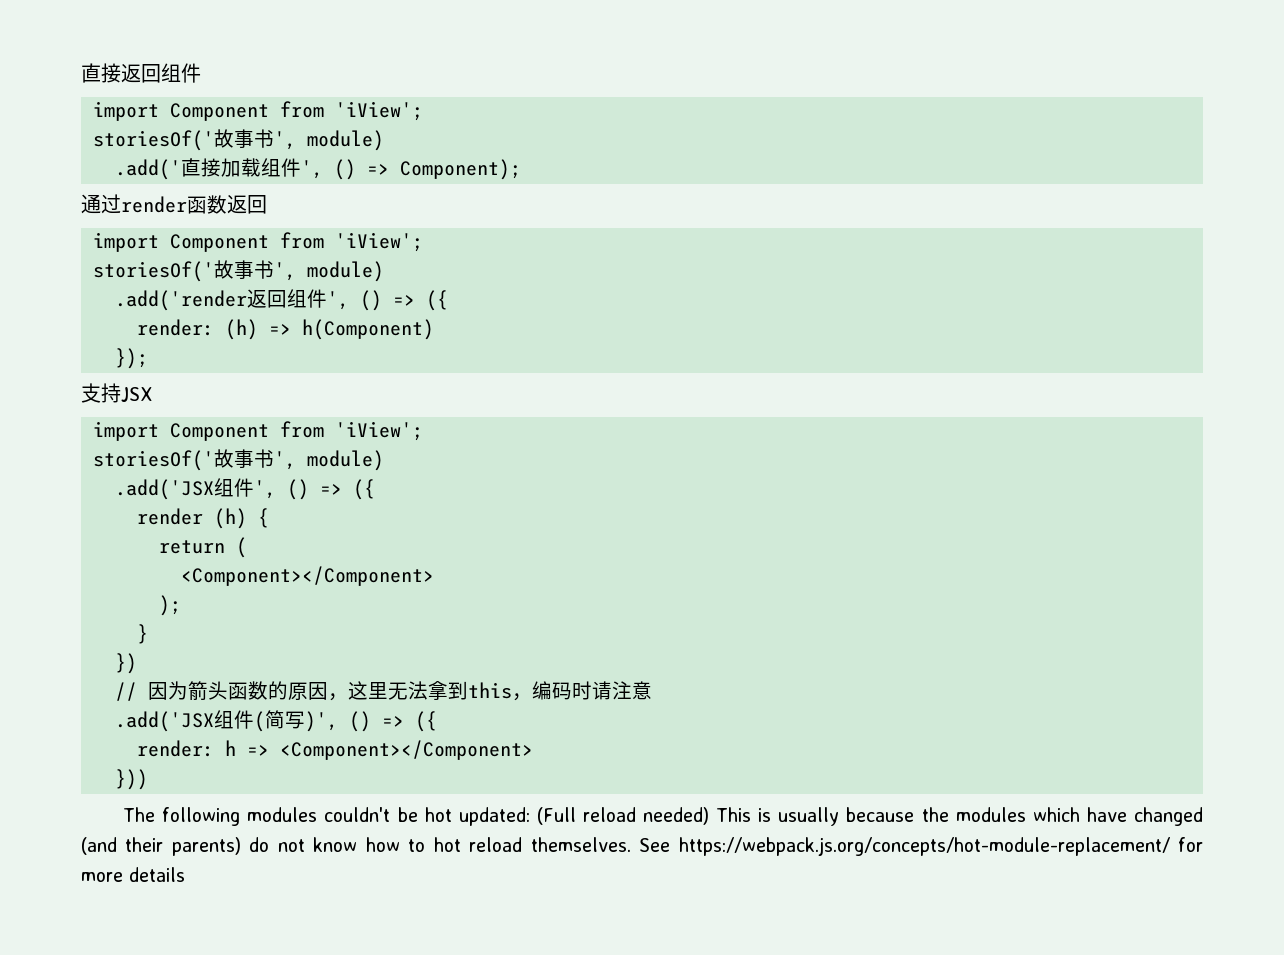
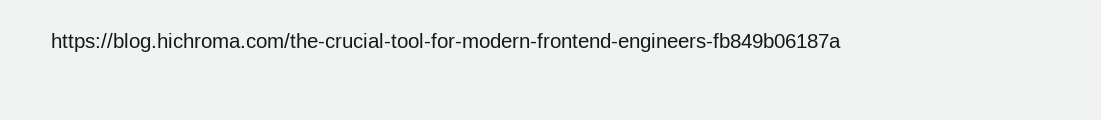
[81,63,201,83] [93,101,423,121] [93,129,384,151] [115,158,521,180] [81,194,267,214] [93,232,423,252] [93,260,384,282] [115,289,448,311] [137,319,434,340] [115,348,148,369] [81,383,152,403] [93,421,423,441] [93,449,384,471] [115,478,375,500] [137,508,269,529] [159,537,247,558] [181,566,434,586] [159,595,181,616] [137,624,148,644] [115,653,137,674] [115,681,652,701] [115,710,437,732] [137,740,533,760] [115,769,148,790] [123,807,1203,826] [81,837,1203,856] [81,867,185,882] 直接返回组件 // import Component from 'iView'; // storiesOf('故事书', module) // .add('直接加载组件', () => Component); // 通过render函数返回 // import Component from 'iView'; // storiesOf('故事书', module) // .add('render返回组件', () => ({ // render: (h) => h(Component) // }); // 支持JSX // import Component from 'iView'; // storiesOf('故事书', module) // .add('JSX组件', () => ({ // render (h) { // return ( // <Component></Component> // ); // } // }) // // 因为箭头函数的原因，这里无法拿到this，编码时请注意 // .add('JSX组件(简写)', () => ({ // render: h => <Component></Component> // })) // The following modules couldn't be hot updated: (Full reload needed) This is usually because the modules which have changed (and their parents) do not know how to hot reload themselves. See https://webpack.js.org/concepts/hot-module-replacement/ for more details -> [51,33,841,52] https://blog.hichroma.com/the-crucial-tool-for-modern-frontend-engineers-fb849b06187a

